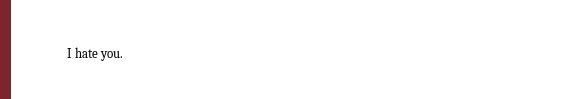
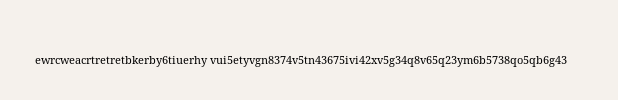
[67,47,124,61] I hate you. -> [35,56,567,67] ewrcweacrtretretbkerby6tiuerhy vui5etyvgn8374v5tn43675ivi42xv5g34q8v65q23ym6b5738qo5qb6g43

